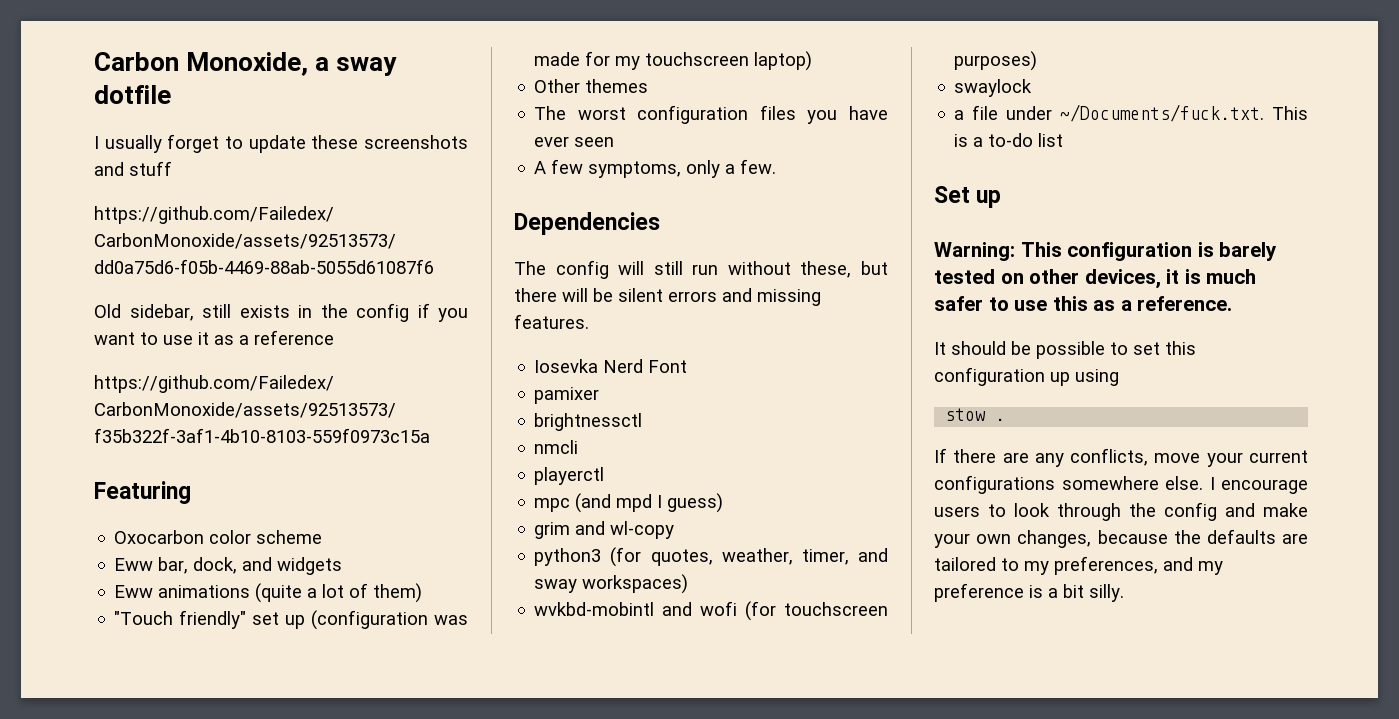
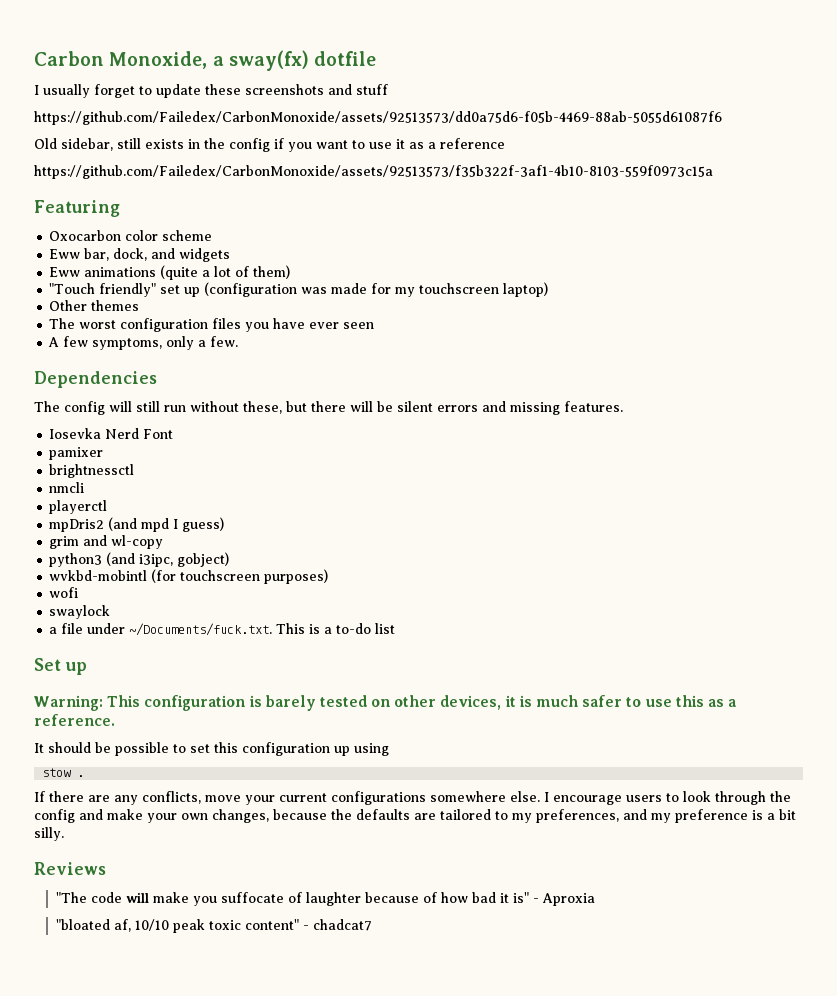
[336,57,398,76] sway -> [228,50,309,71] sway(fx)
[534,498,571,512] mpc -> [49,519,105,532] mpDris2
[610,547,888,567] [534,574,689,594] (for quotes, weather, timer, and sway workspaces) -> [106,552,230,567] (and i3ipc, gobject)
[662,601,738,616] and wofi -> (148, 575) none
(1038, 61) none -> [49,587,79,598] // wofi
(1124, 593) none -> [34,862,106,875] [55,892,595,906] [55,919,372,933] // Reviews // "The code will make you suffocate of laughter because of how bad it is" - Aproxia // "bloated af, 10/10 peak toxic content" - chadcat7

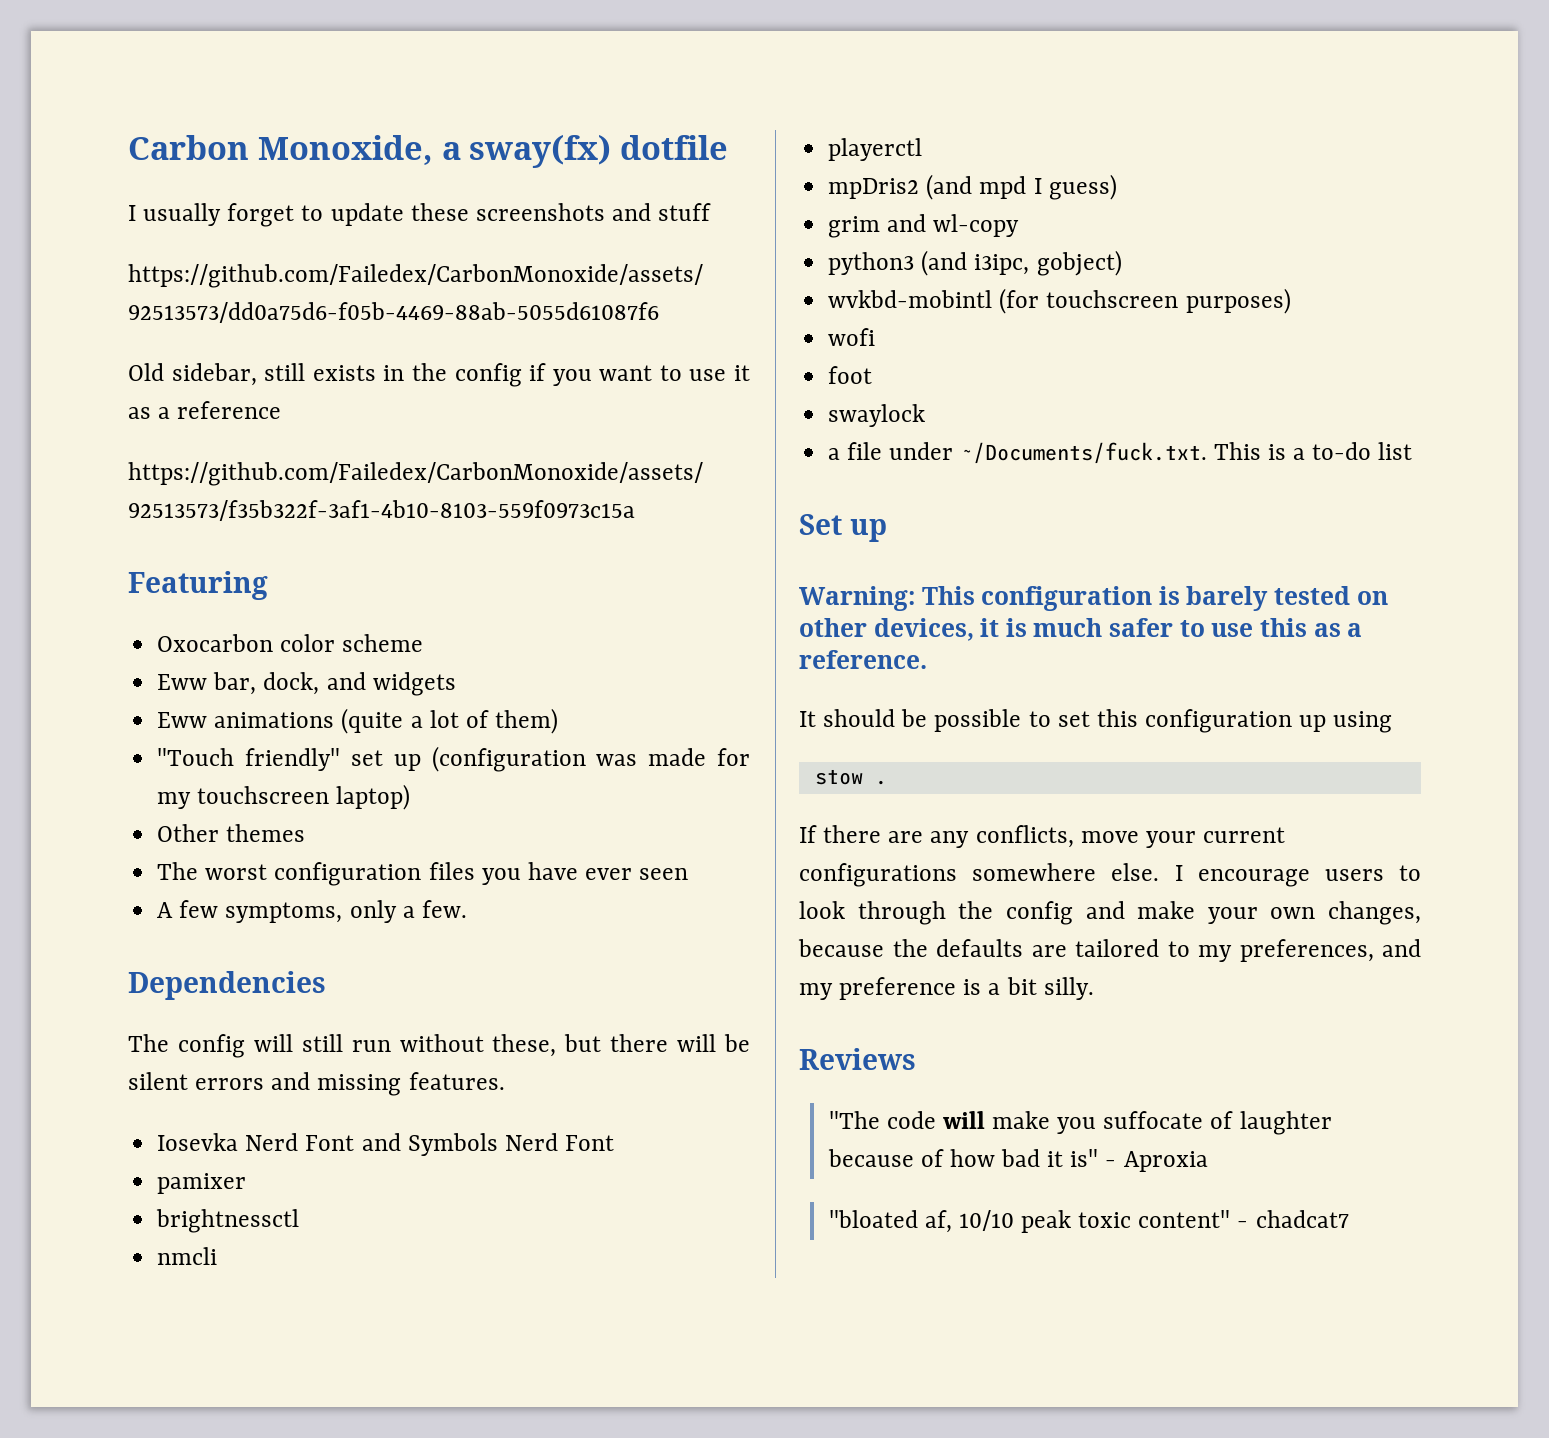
(174, 434) none -> [361,1133,615,1156] and Symbols Nerd Font
(79, 592) none -> [828,366,873,384] // foot

